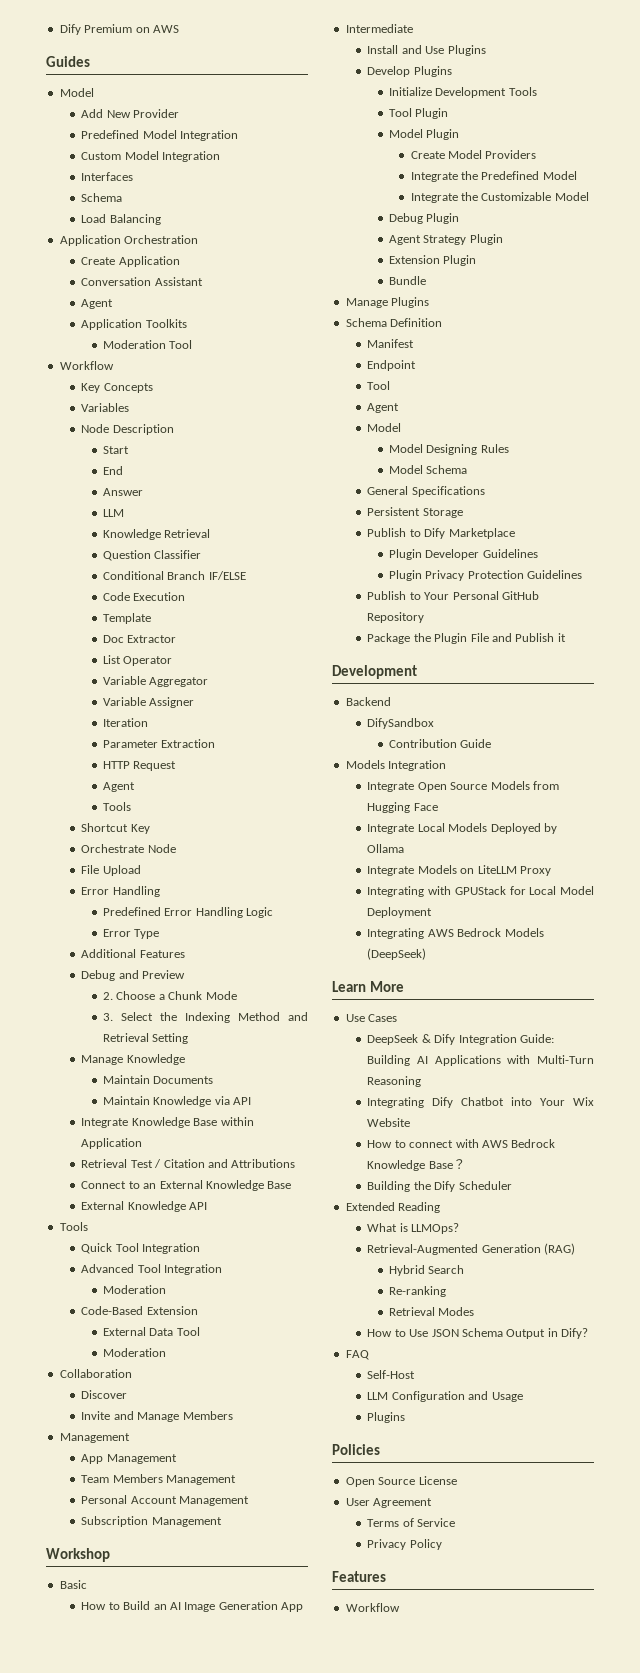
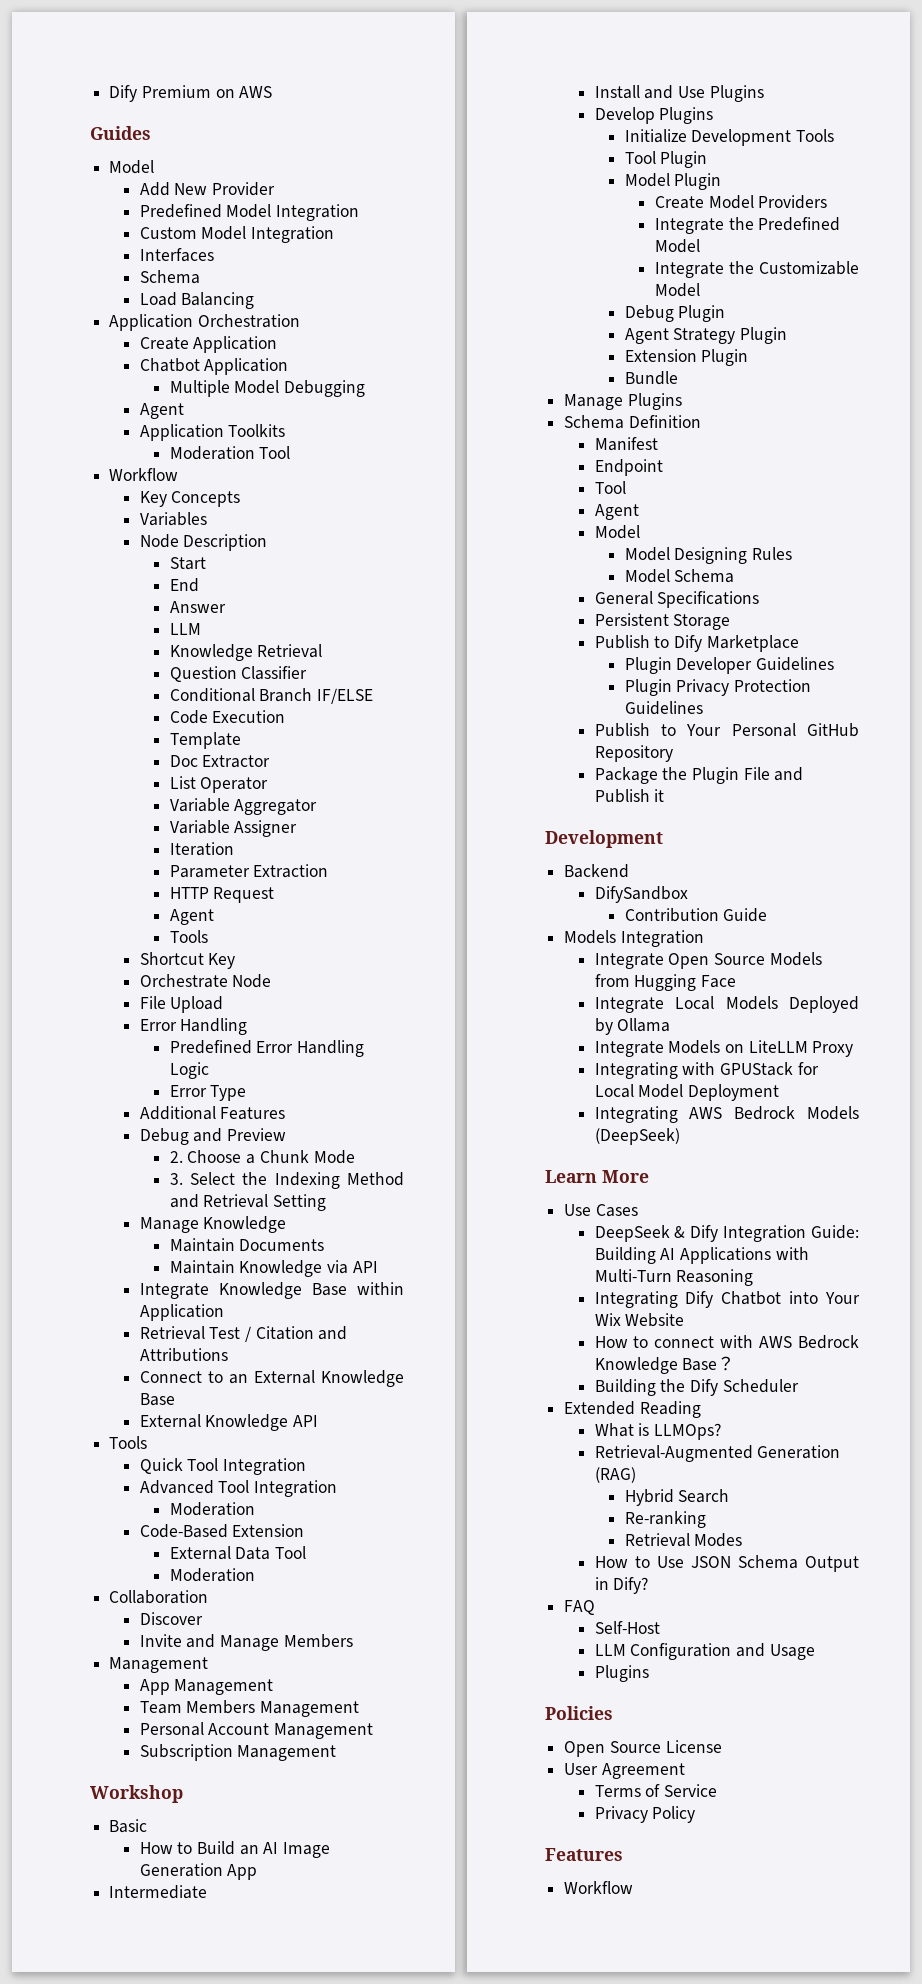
[81,277,203,286] Conversation Assistant -> [139,358,289,375] [169,380,366,397] Chatbot Application // Multiple Model Debugging

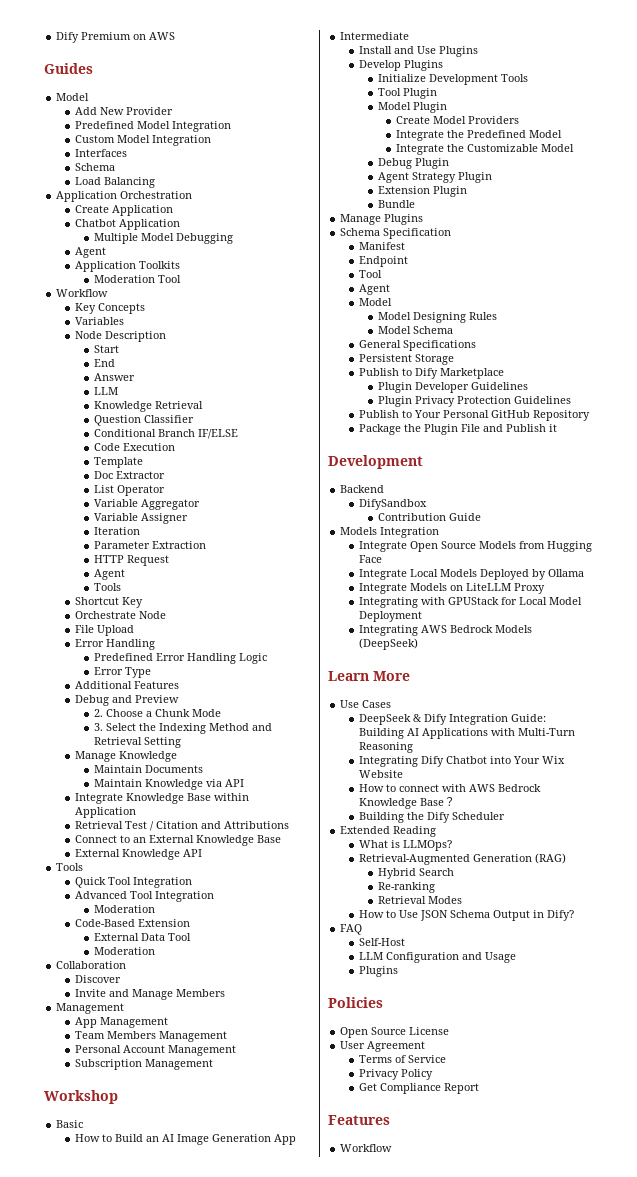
[628,415,701,428] Definition -> [383,228,452,239] Specification
(696, 1814) none -> [358,1083,479,1094] // Get Compliance Report

